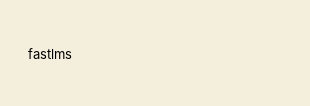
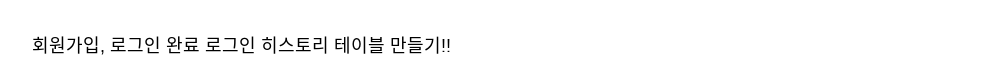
[28,48,72,60] fastlms -> [32,36,451,55] 회원가입, 로그인 완료 로그인 히스토리 테이블 만들기!!

